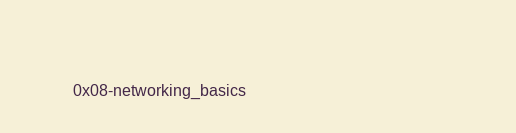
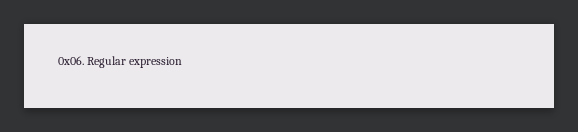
[73,84,246,100] 0x08-networking_basics -> [58,56,183,68] 0x06. Regular expression

